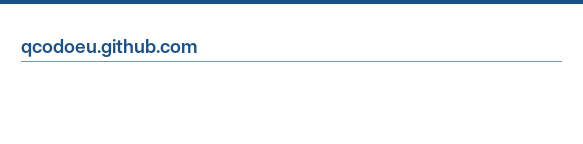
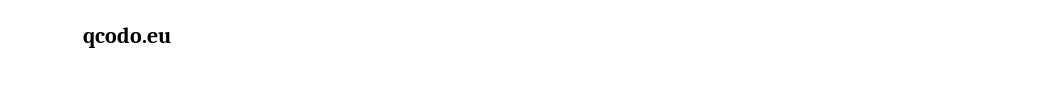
[21,39,198,57] qcodoeu.github.com -> [83,27,171,48] qcodo.eu

